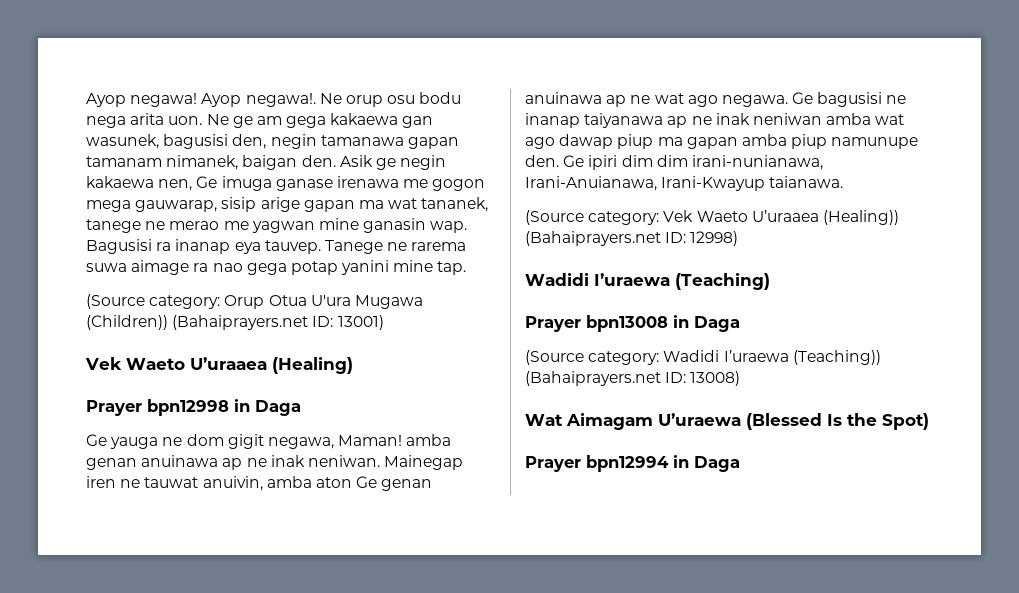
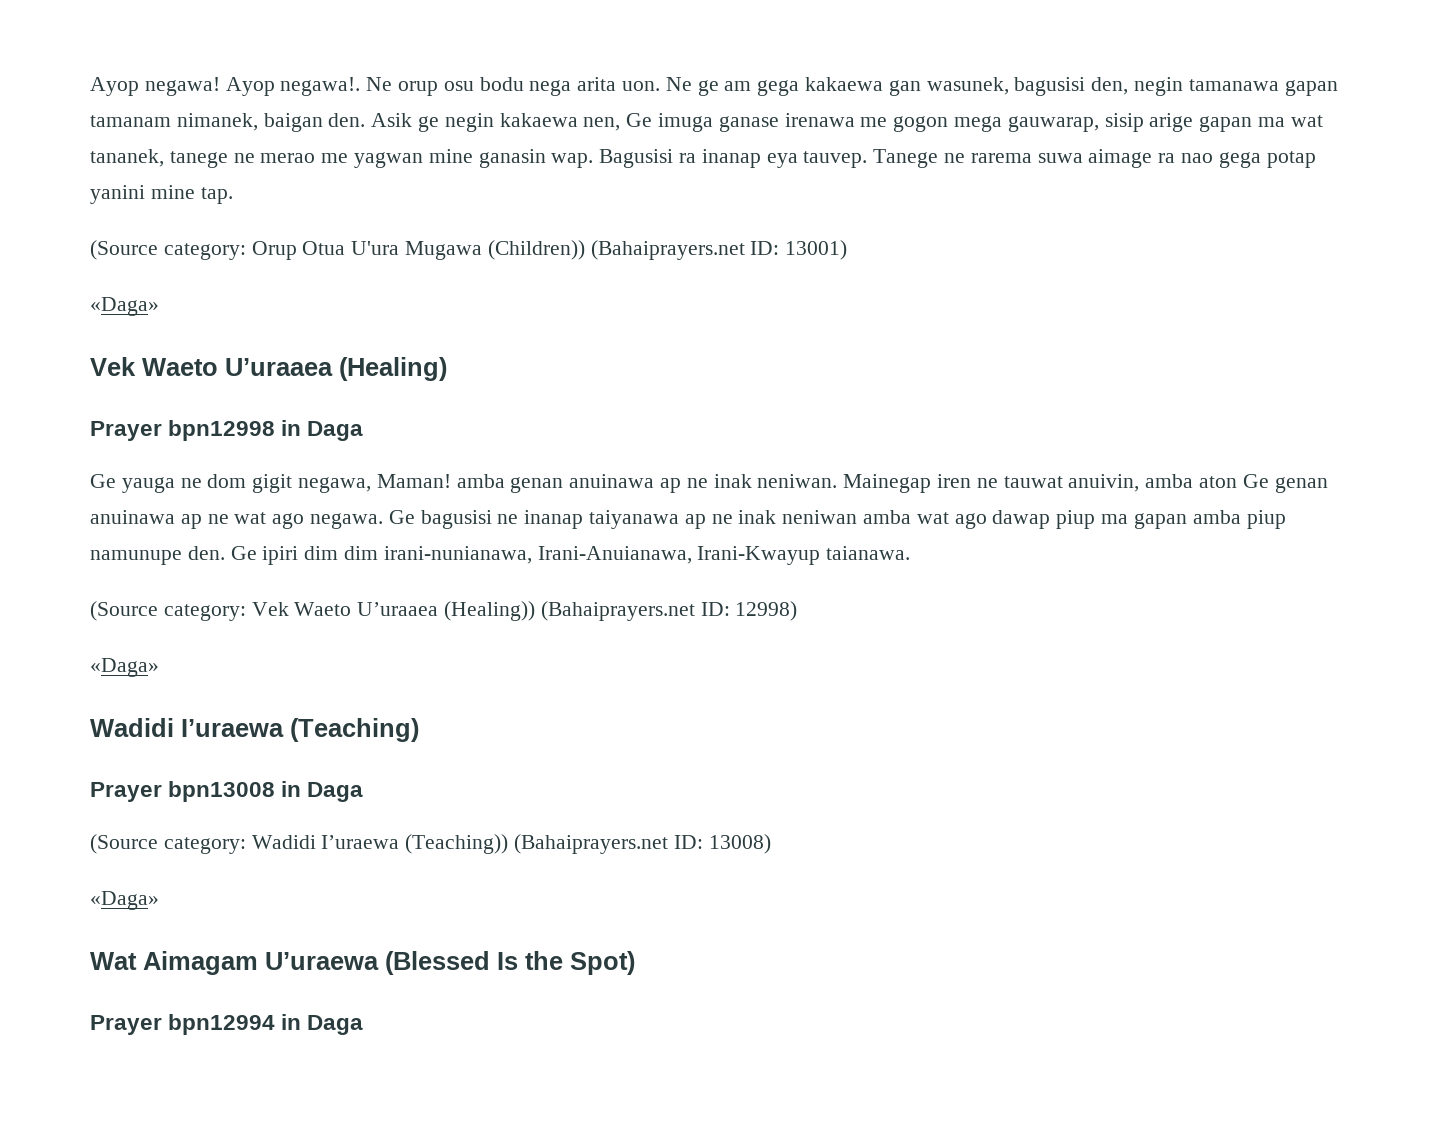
(384, 322) none -> [90,297,159,316] // «Daga»
(739, 238) none -> [90,658,159,677] // «Daga»
(741, 378) none -> [90,891,159,910] // «Daga»

